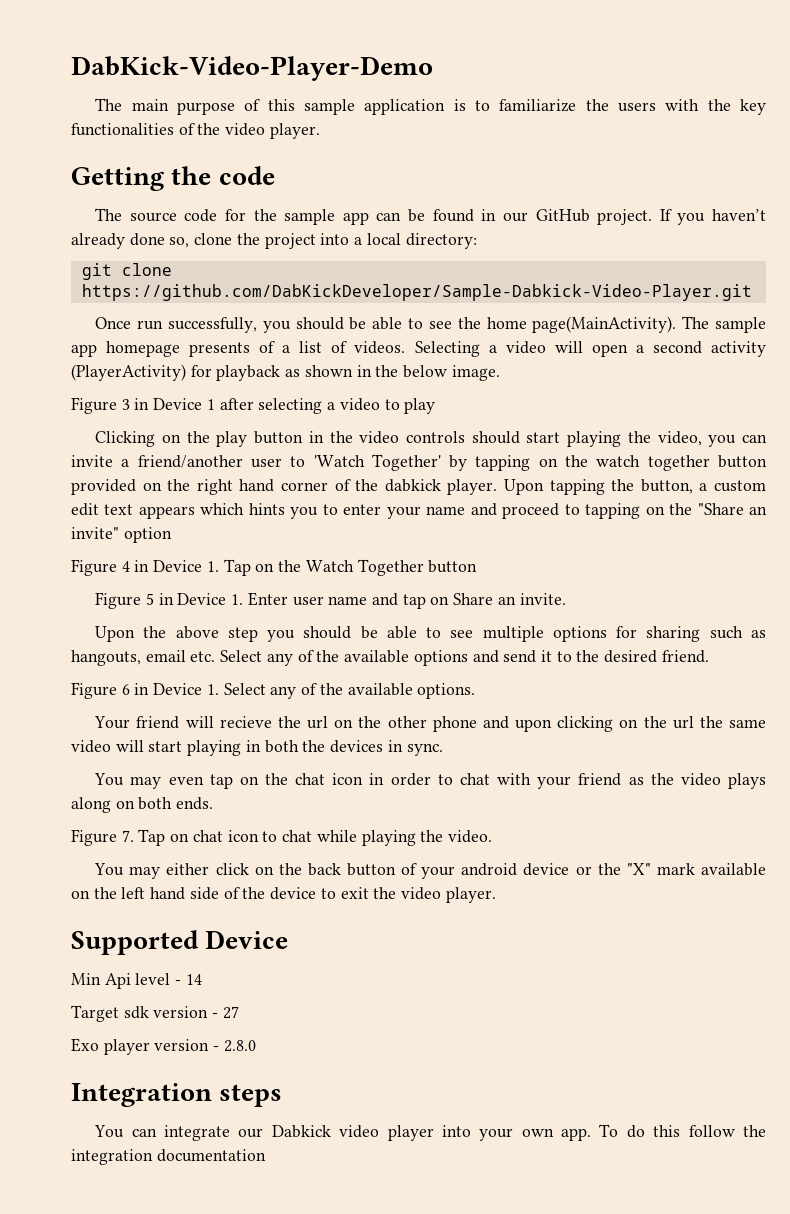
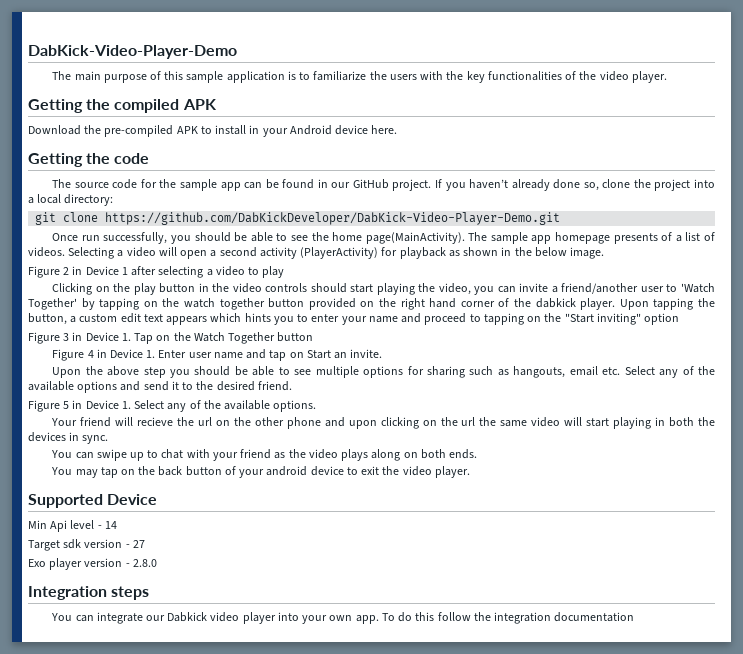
(320, 131) none -> [28,99,217,113] [28,125,398,137] // Getting the compiled APK // Download the pre-compiled APK to install in your Android device here.
[81,284,752,301] https://github.com/DabKickDeveloper/Sample-Dabkick-Video-Player.git -> [105,212,561,225] https://github.com/DabKickDeveloper/DabKick-Video-Player-Demo.git
[121,399,130,410] 3 -> [63,267,70,275] 2
[697,503,768,515] [71,527,119,539] "Share an invite" -> [564,313,641,325] "Start inviting"
[121,561,130,572] 4 -> [63,333,70,341] 3
[145,593,154,605] 5 -> [87,350,94,358] 4
[453,593,494,605] Share -> [306,350,331,359] Start
[121,684,130,695] 6 -> [63,401,70,409] 5
[130,773,431,789] may even tap on the chat icon in order -> [75,449,144,461] can swipe up
[71,829,492,846] [94,863,249,879] // Figure 7. Tap on chat icon to chat while playing the video. // You may either click -> [51,467,118,478] // You may tap
[575,863,766,876] [71,887,317,900] or the "X" mark available on the left hand side of the device -> (344, 471) none

